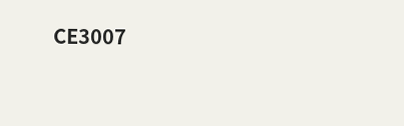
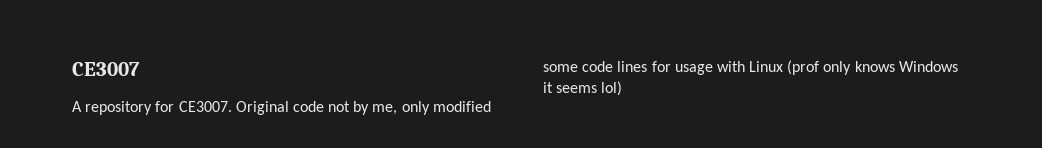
(127, 36) none -> [72,101,491,115] [543,60,958,75] [543,81,623,96] // A repository for CE3007. Original code not by me, only modified some code lines for usage with Linux (prof only knows Windows it seems lol)

